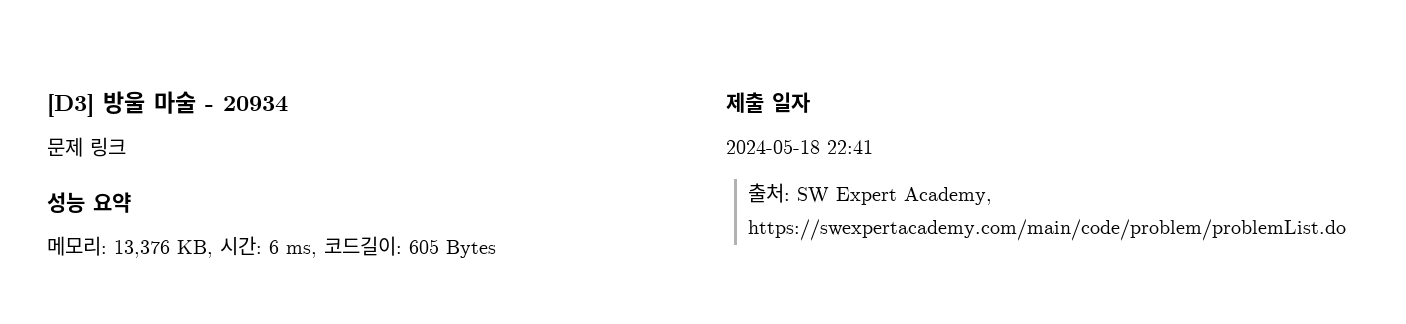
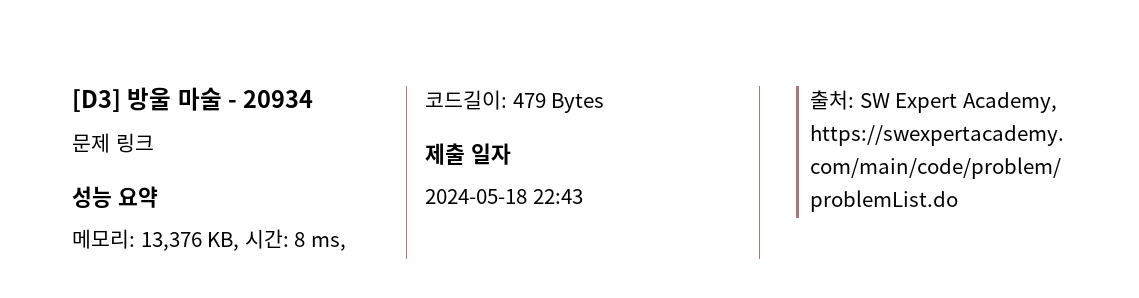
[269,240,279,254] 6 -> [294,232,306,247] 8
[409,239,439,254] 605 -> [512,93,546,108] 479
[827,140,873,154] 22:41 -> [532,189,583,204] 22:43

